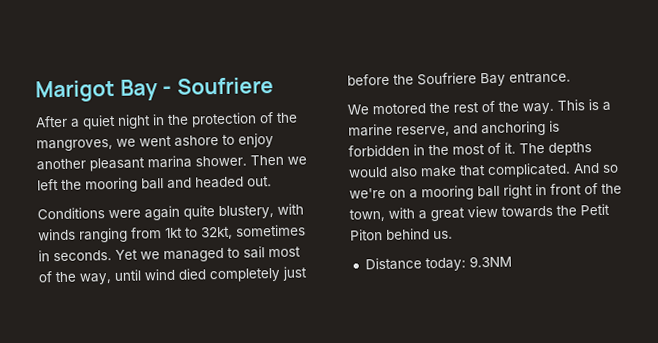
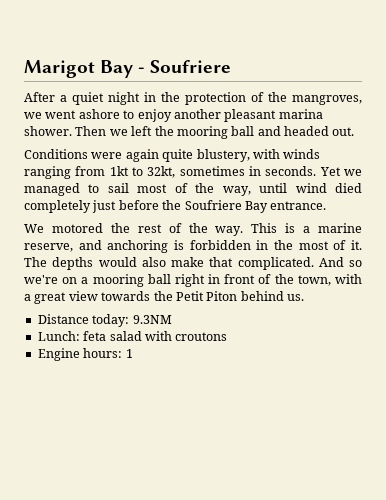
(512, 261) none -> [37,331,228,341] [37,348,133,361] // Lunch: feta salad with croutons // Engine hours: 1

